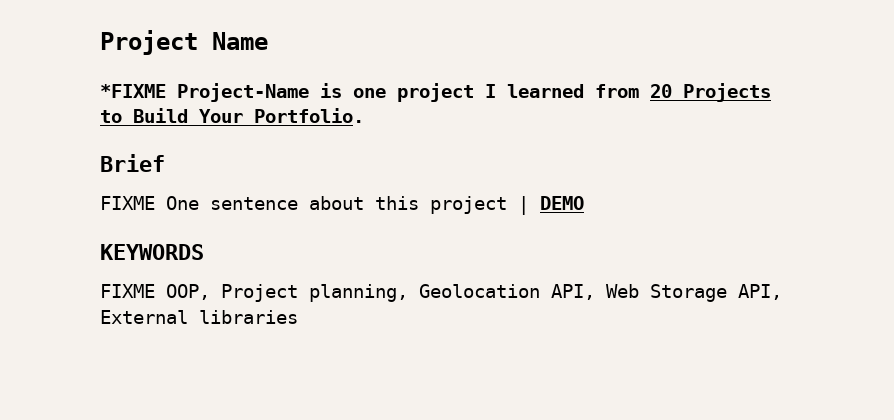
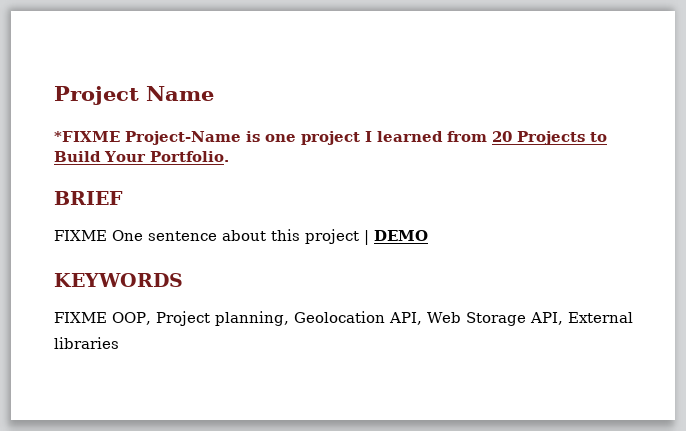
[100,154,165,172] Brief -> [54,191,123,205] BRIEF

